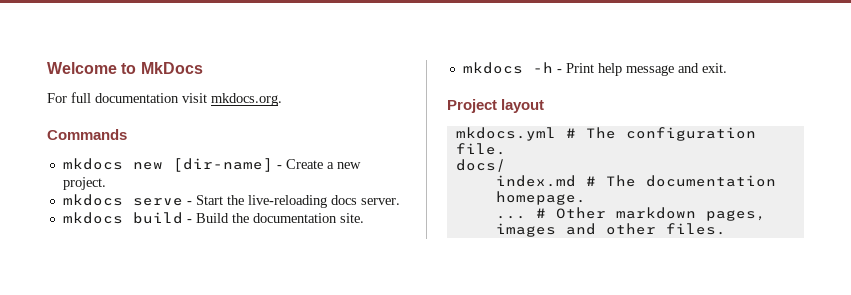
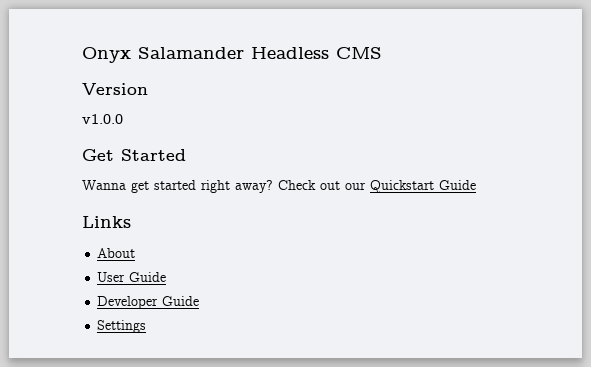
[47,62,203,74] [47,92,282,106] [47,129,127,140] [62,158,361,172] [62,177,106,190] [62,194,400,208] [62,212,364,224] [462,62,727,76] [447,99,545,113] [455,127,756,141] [455,143,506,155] [455,159,506,172] [495,175,776,187] [495,191,586,205] [495,207,766,221] [495,223,726,237] Welcome to MkDocs // For full documentation visit mkdocs.org. // Commands // mkdocs new [dir-name] - Create a new project. // mkdocs serve - Start the live-reloading docs server. // mkdocs build - Build the documentation site. // mkdocs -h - Print help message and exit. // Project layout // mkdocs.yml # The configuration file. // docs/ // index.md # The documentation homepage. // ... # Other markdown pages, images and other files. -> [82,47,382,63] [82,83,148,95] [82,114,123,124] [82,149,186,161] [82,180,476,193] [82,216,131,228] [97,248,136,258] [97,272,167,282] [97,296,200,309] [97,320,147,333] Onyx Salamander Headless CMS // Version // v1.0.0 // Get Started // Wanna get started right away? Check out our Quickstart Guide // Links // About // User Guide // Developer Guide // Settings

